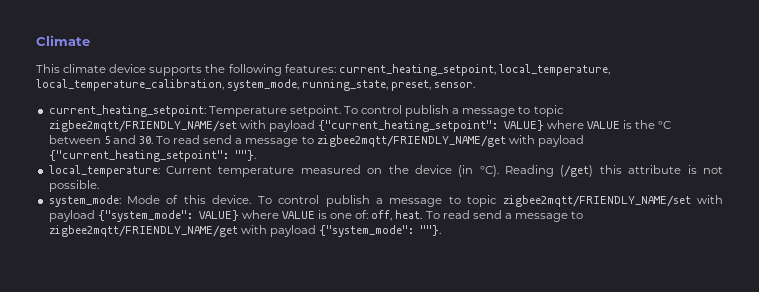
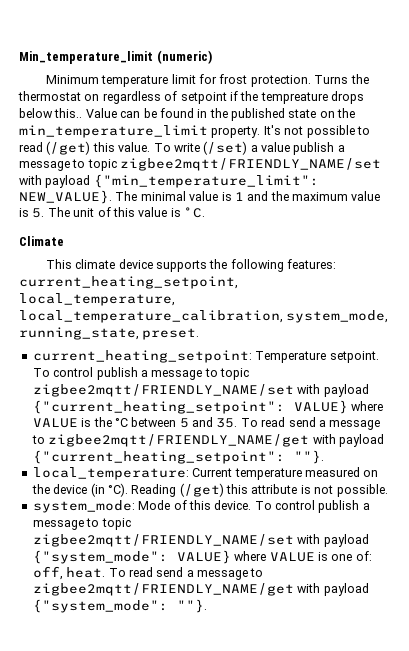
(36, 40) none -> [19,50,212,64] [45,74,369,87] [18,91,364,104] [19,108,356,121] [19,125,370,138] [19,141,345,155] [19,158,382,171] [19,174,319,188] [19,190,381,204] [19,207,205,218] Min_temperature_limit (numeric) // Minimum temperature limit for frost protection. Turns the thermostat on regardless of setpoint if the tempreature drops below this.. Value can be found in the published state on the min_temperature_limit property. It's not possible to read (/get) this value. To write (/set) a value publish a message to topic zigbee2mqtt/FRIENDLY_NAME/set with payload {"min_temperature_limit": NEW_VALUE}. The minimal value is 1 and the maximum value is 5. The unit of this value is °C. //
[391,80,476,91] preset, sensor. -> [142,328,200,340] preset.
[138,136,153,144] 30. -> [216,418,238,428] 35.

